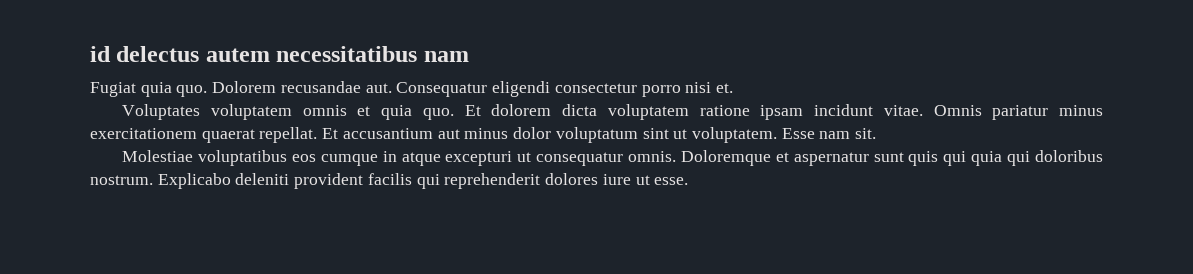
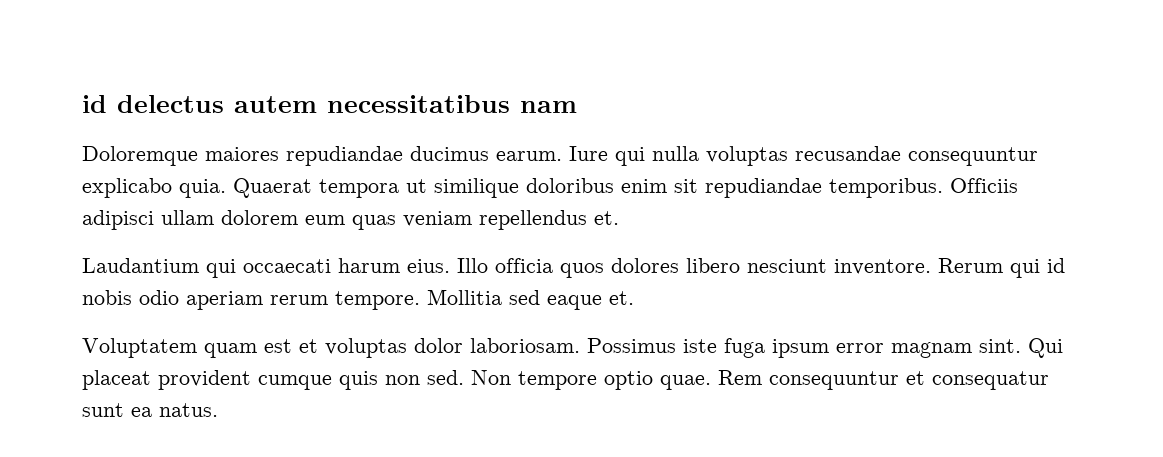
[90,81,733,97] [122,104,1103,120] [90,127,877,143] [122,150,1104,166] [90,173,689,189] Fugiat quia quo. Dolorem recusandae aut. Consequatur eligendi consectetur porro nisi et. // Voluptates voluptatem omnis et quia quo. Et dolorem dicta voluptatem ratione ipsam incidunt vitae. Omnis pariatur minus exercitationem quaerat repellat. Et accusantium aut minus dolor voluptatum sint ut voluptatem. Esse nam sit. // Molestiae voluptatibus eos cumque in atque excepturi ut consequatur omnis. Doloremque et aspernatur sunt quis qui quia qui doloribus nostrum. Explicabo deleniti provident facilis qui reprehenderit dolores iure ut esse. -> [82,146,1038,166] [82,178,1018,198] [82,210,619,230] [82,258,1065,278] [82,289,634,310] [82,338,1063,358] [82,370,1049,390] [82,403,218,417] Doloremque maiores repudiandae ducimus earum. Iure qui nulla voluptas recusandae consequuntur explicabo quia. Quaerat tempora ut similique doloribus enim sit repudiandae temporibus. Officiis adipisci ullam dolorem eum quas veniam repellendus et. // Laudantium qui occaecati harum eius. Illo officia quos dolores libero nesciunt inventore. Rerum qui id nobis odio aperiam rerum tempore. Mollitia sed eaque et. // Voluptatem quam est et voluptas dolor laboriosam. Possimus iste fuga ipsum error magnam sint. Qui placeat provident cumque quis non sed. Non tempore optio quae. Rem consequuntur et consequatur sunt ea natus.

